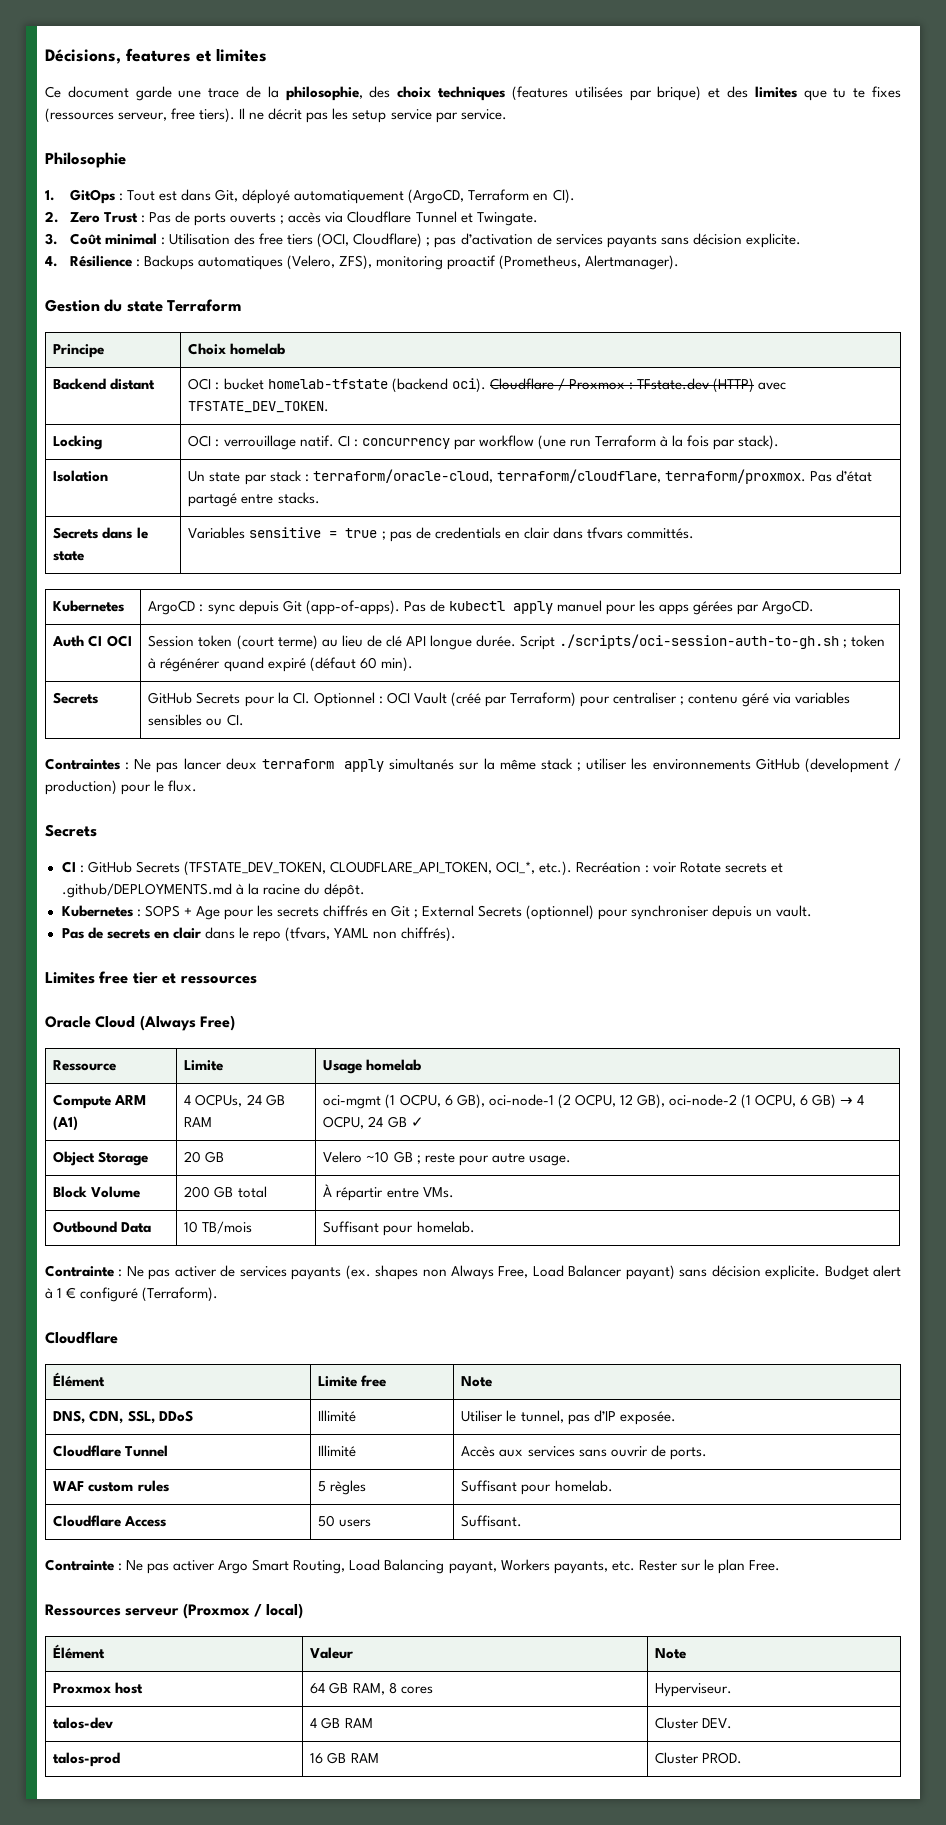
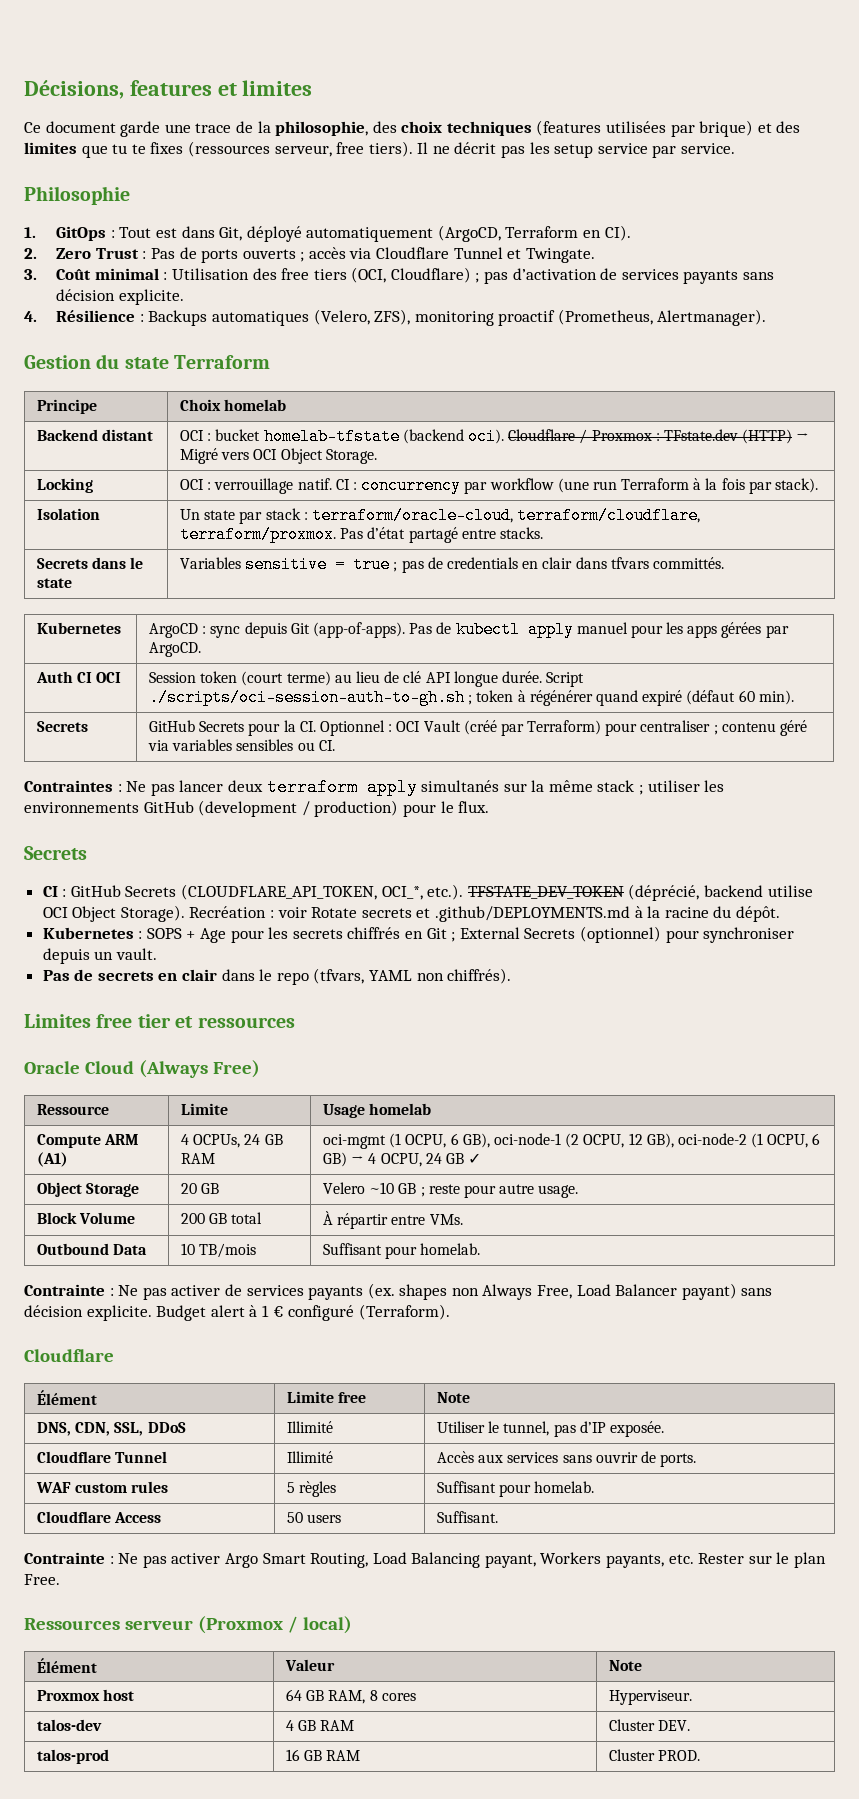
[758,382,787,390] [188,401,330,413] avec TFSTATE_DEV_TOKEN. -> [796,433,810,441] [180,448,377,464] → Migré vers OCI Object Storage.
[183,861,572,876] (TFSTATE_DEV_TOKEN, CLOUDFLARE_API_TOKEN, OCI_*, etc.). -> [181,884,813,901] [42,905,185,922] (CLOUDFLARE_API_TOKEN, OCI_*, etc.). TFSTATE_DEV_TOKEN (déprécié, backend utilise OCI Object Storage).

